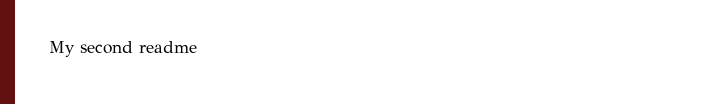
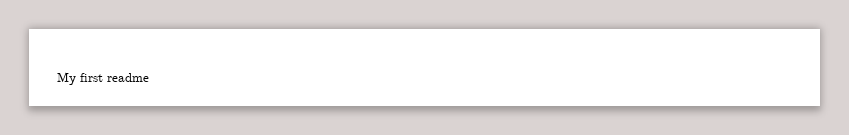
[80,41,133,54] second -> [80,73,103,82] first

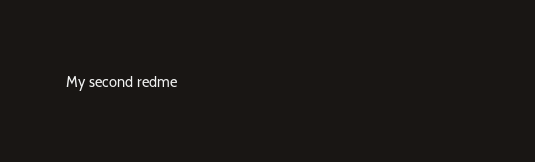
[80,73,149,82] first readme -> [88,76,177,87] second redme

